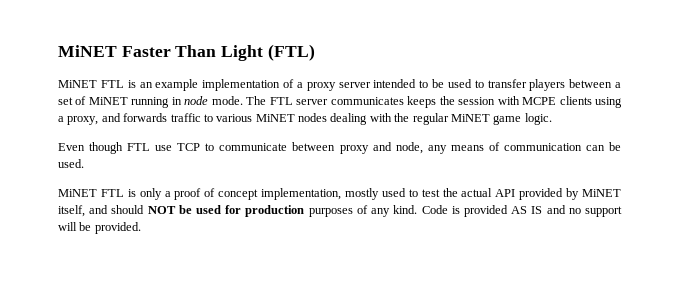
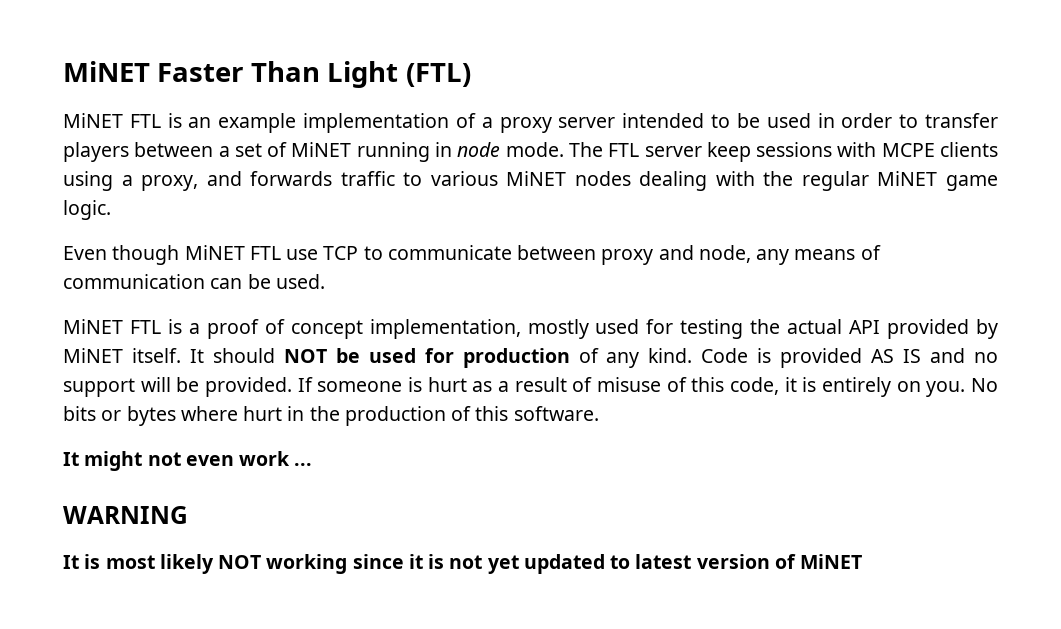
(472, 83) none -> [817,113,893,128] in order
[330,96,496,108] communicates keeps the session -> [706,142,833,162] keep sessions
(124, 148) none -> [184,245,245,260] MiNET
[139,188,162,200] only -> (182, 326) none
[408,189,440,197] to test -> [646,319,744,339] for testing
[58,205,109,217] itself, and -> [131,348,204,363] itself. It
[308,208,353,217] purposes -> (570, 358) none
(141, 228) none -> [297,377,998,397] [63,406,599,426] [63,451,313,471] [63,506,188,524] [63,554,863,574] If someone is hurt as a result of misuse of this code, it is entirely on you. No bits or bytes where hurt in the production of this software. // It might not even work ... // WARNING // It is most likely NOT working since it is not yet updated to latest version of MiNET

